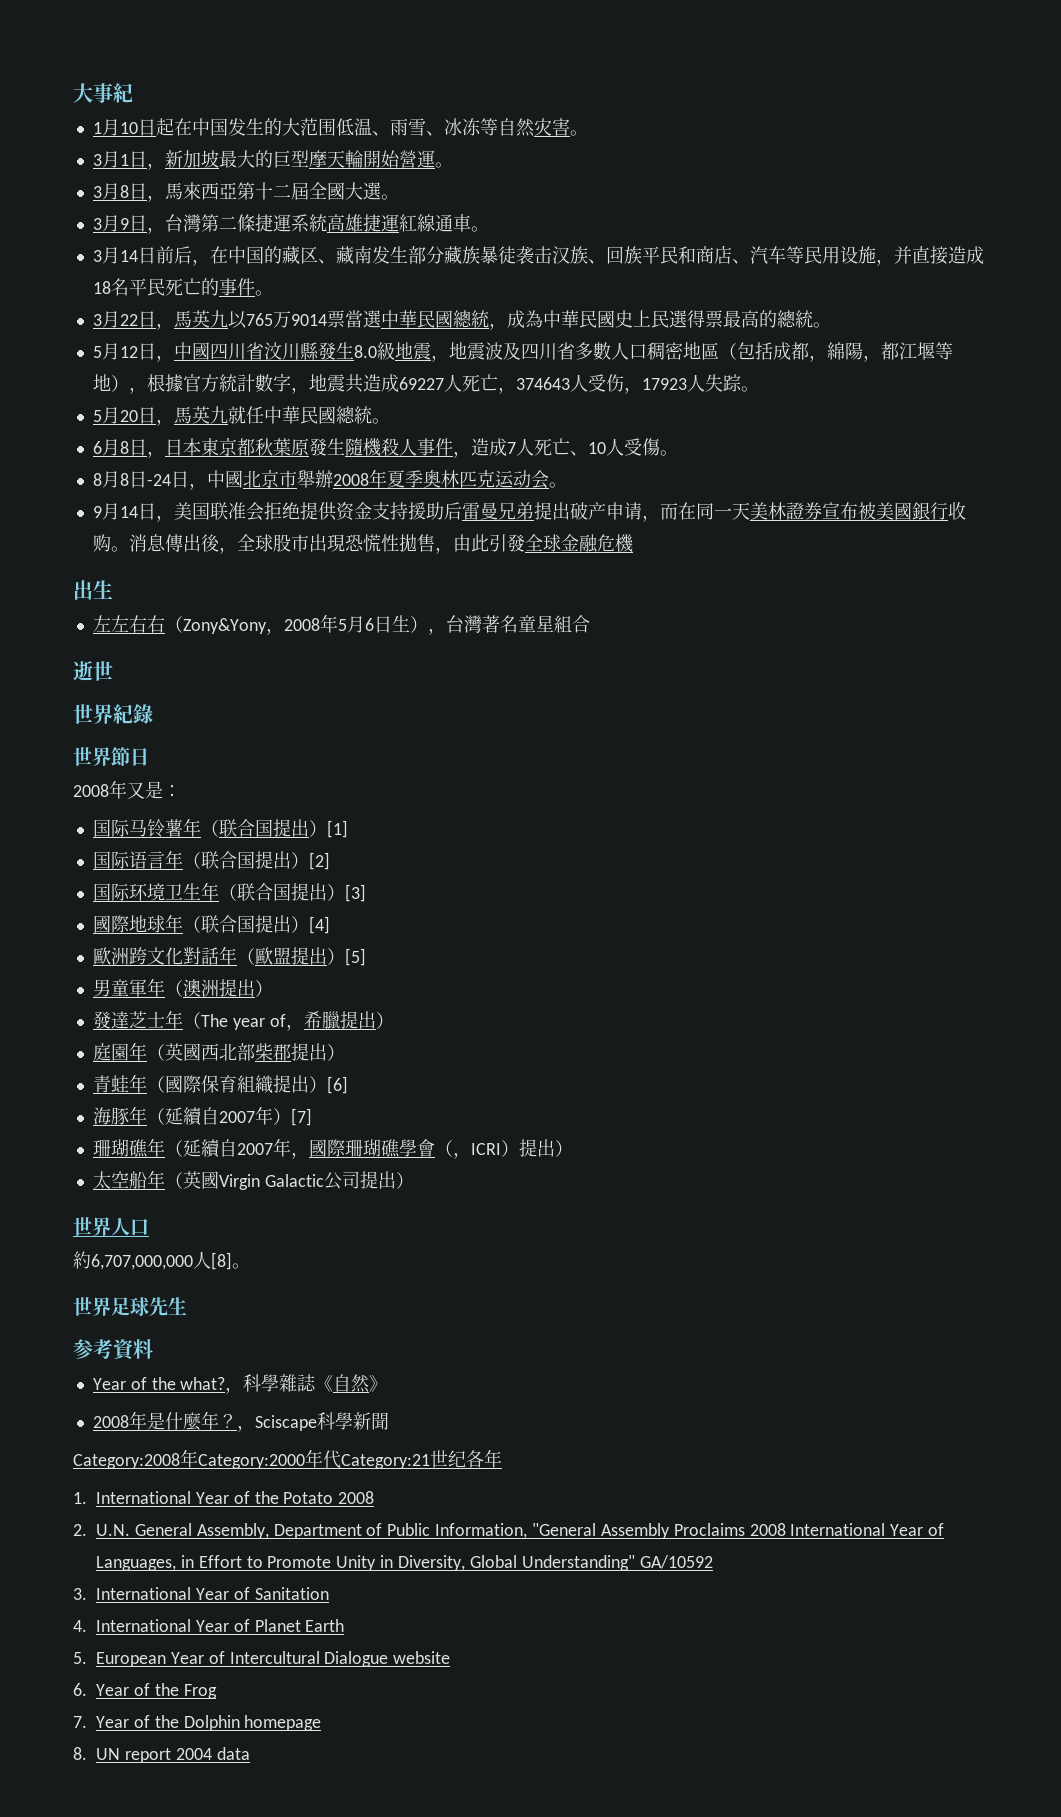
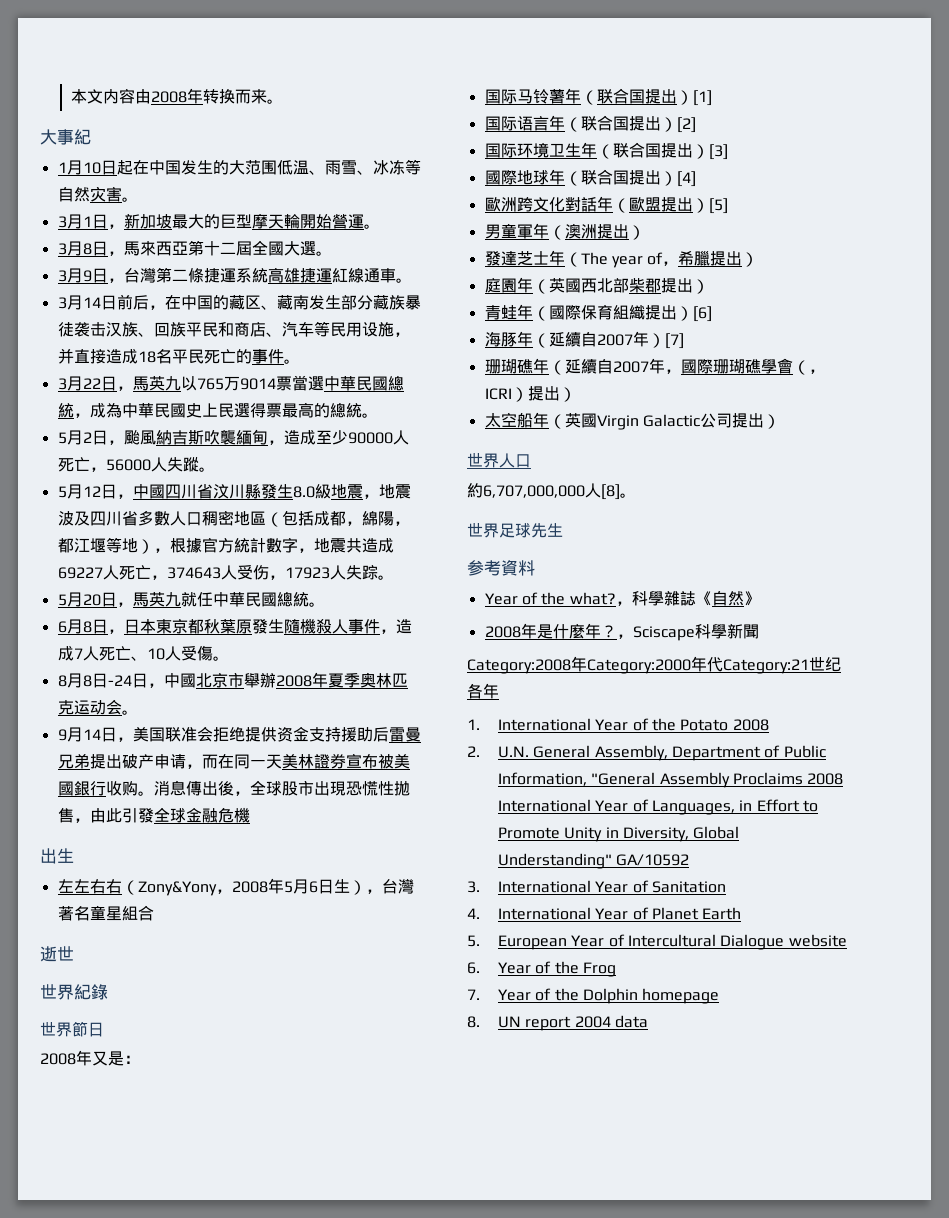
(73, 93) none -> [71,88,284,104] 本文内容由2008年转换而来。 //
(831, 325) none -> [57,429,409,445] [57,456,215,472] // 5月2日，颱風納吉斯吹襲緬甸，造成至少90000人死亡，56000人失蹤。

